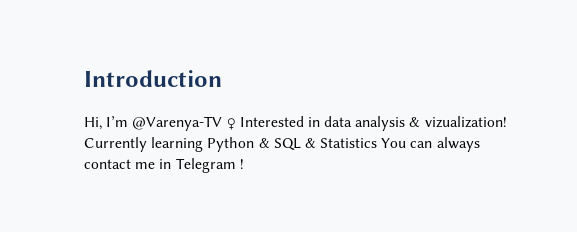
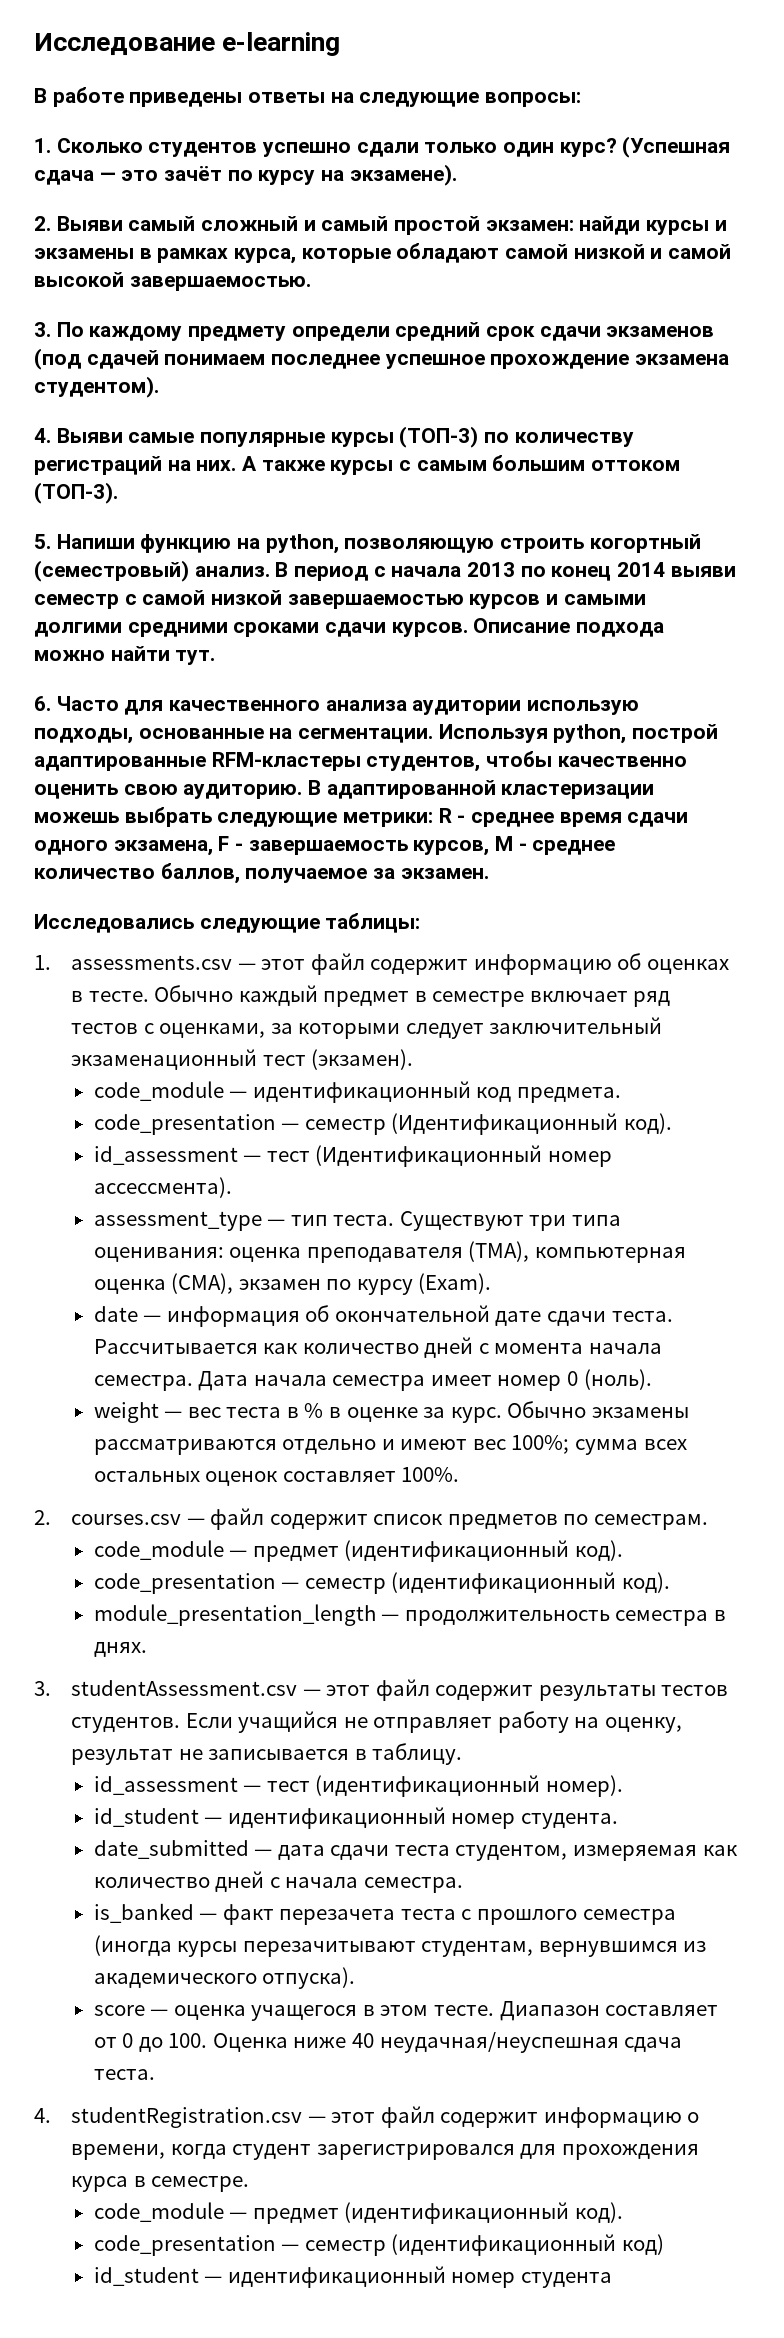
[84,70,222,87] [84,116,507,131] [84,137,480,152] [84,158,244,173] Introduction // Hi, I’m @Varenya-TV ♀ Interested in data analysis & vizualization! Currently learning Python & SQL & Statistics You can always contact me in Telegram ! -> [34,32,341,56] [34,87,582,107] [34,136,731,158] [34,164,457,186] [34,216,727,235] [34,243,732,264] [34,272,311,291] [34,322,715,341] [34,348,730,370] [34,376,159,398] [34,426,634,448] [34,455,681,475] [34,482,118,504] [34,534,701,554] [34,560,736,582] [34,590,646,609] [34,618,665,637] [34,646,216,665] [34,696,640,715] [34,724,719,744] [34,751,687,772] [34,780,655,799] [34,807,689,827] [34,836,616,856] [34,863,489,884] [34,913,421,933] [34,953,729,975] [71,985,671,1007] [71,1017,663,1039] [71,1049,414,1070] [93,1081,621,1103] [93,1113,672,1135] [93,1145,612,1167] [93,1177,232,1198] [93,1211,621,1231] [93,1241,686,1263] [93,1273,492,1295] [93,1305,673,1327] [93,1337,662,1358] [93,1369,652,1391] [93,1401,689,1423] [93,1435,687,1455] [93,1467,460,1486] [34,1508,708,1530] [93,1540,623,1562] [93,1572,670,1594] [93,1604,726,1626] [93,1642,147,1657] [34,1679,729,1701] [71,1711,682,1733] [71,1743,463,1765] [93,1775,623,1797] [93,1807,618,1829] [93,1840,738,1861] [93,1871,463,1893] [93,1903,676,1925] [93,1935,707,1957] [93,1967,356,1989] [93,2001,719,2021] [93,2032,683,2053] [93,2069,155,2080] [34,2106,700,2128] [71,2144,699,2160] [71,2176,250,2192] [93,2202,623,2224] [93,2234,664,2256] [93,2266,612,2288] Исследование e-learning // В работе приведены ответы на следующие вопросы: // 1. Сколько студентов успешно сдали только один курс? (Успешная сдача — это зачёт по курсу на экзамене). // 2. Выяви самый сложный и самый простой экзамен: найди курсы и экзамены в рамках курса, которые обладают самой низкой и самой высокой завершаемостью. // 3. По каждому предмету определи средний срок сдачи экзаменов (под сдачей понимаем последнее успешное прохождение экзамена студентом). // 4. Выяви самые популярные курсы (ТОП-3) по количеству регистраций на них. А также курсы с самым большим оттоком (ТОП-3). // 5. Напиши функцию на python, позволяющую строить когортный (семестровый) анализ. В период с начала 2013 по конец 2014 выяви семестр с самой низкой завершаемостью курсов и самыми долгими средними сроками сдачи курсов. Описание подхода можно найти тут. // 6. Часто для качественного анализа аудитории использую подходы, основанные на сегментации. Используя python, построй адаптированные RFM-кластеры студентов, чтобы качественно оценить свою аудиторию. В адаптированной кластеризации можешь выбрать следующие метрики: R - среднее время сдачи одного экзамена, F - завершаемость курсов, M - среднее количество баллов, получаемое за экзамен. // Исследовались следующие таблицы: // 1. assessments.csv — этот файл содержит информацию об оценках в тесте. Обычно каждый предмет в семестре включает ряд тестов с оценками, за которыми следует заключительный экзаменационный тест (экзамен). // code_module — идентификационный код предмета. // code_presentation — семестр (Идентификационный код). // id_assessment — тест (Идентификационный номер ассессмента). // assessment_type — тип теста. Существуют три типа оценивания: оценка преподавателя (TMA), компьютерная оценка (СМА), экзамен по курсу (Exam). // date — информация об окончательной дате сдачи теста. Рассчитывается как количество дней с момента начала семестра. Дата начала семестра имеет номер 0 (ноль). // weight — вес теста в % в оценке за курс. Обычно экзамены рассматриваются отдельно и имеют вес 100%; сумма всех остальных оценок составляет 100%. // 2. courses.csv — файл содержит список предметов по семестрам. // code_module — предмет (идентификационный код). // code_presentation — семестр (идентификационный код). // module_presentation_length — продолжительность семестра в днях. // 3. studentAssessment.csv — этот файл содержит результаты тестов студентов. Если учащийся не отправляет работу на оценку, результат не записывается в таблицу. // id_assessment — тест (идентификационный номер). // id_student — идентификационный номер студента. // date_submitted — дата сдачи теста студентом, измеряемая как количество дней с начала семестра. // is_banked — факт перезачета теста с прошлого семестра (иногда курсы перезачитывают студентам, вернувшимся из академического отпуска). // score — оценка учащегося в этом тесте. Диапазон составляет от 0 до 100. Оценка ниже 40 неудачная/неуспешная сдача теста. // 4. studentRegistration.csv — этот файл содержит информацию о времени, когда студент зарегистрировался для прохождения курса в семестре. // code_module — предмет (идентификационный код). // code_presentation — семестр (идентификационный код) // id_student — идентификационный номер студента

